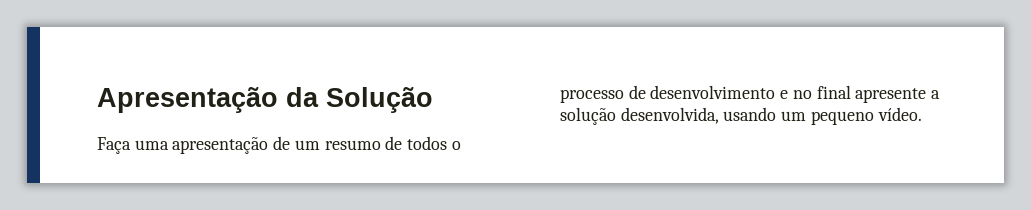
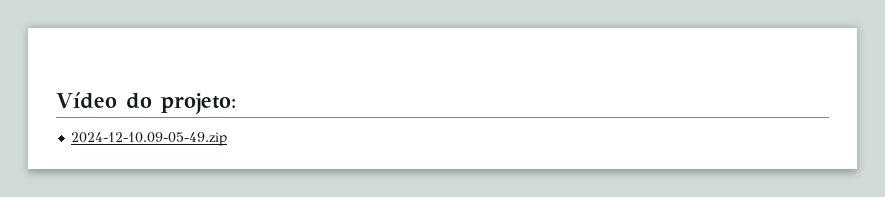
[97,87,433,113] [97,136,461,154] [560,85,941,103] [560,107,922,125] Apresentação da Solução // Faça uma apresentação de um resumo de todos o processo de desenvolvimento e no final apresente a solução desenvolvida, usando um pequeno vídeo. -> [56,92,236,114] [71,132,228,146] Vídeo do projeto: // 2024-12-10.09-05-49.zip

